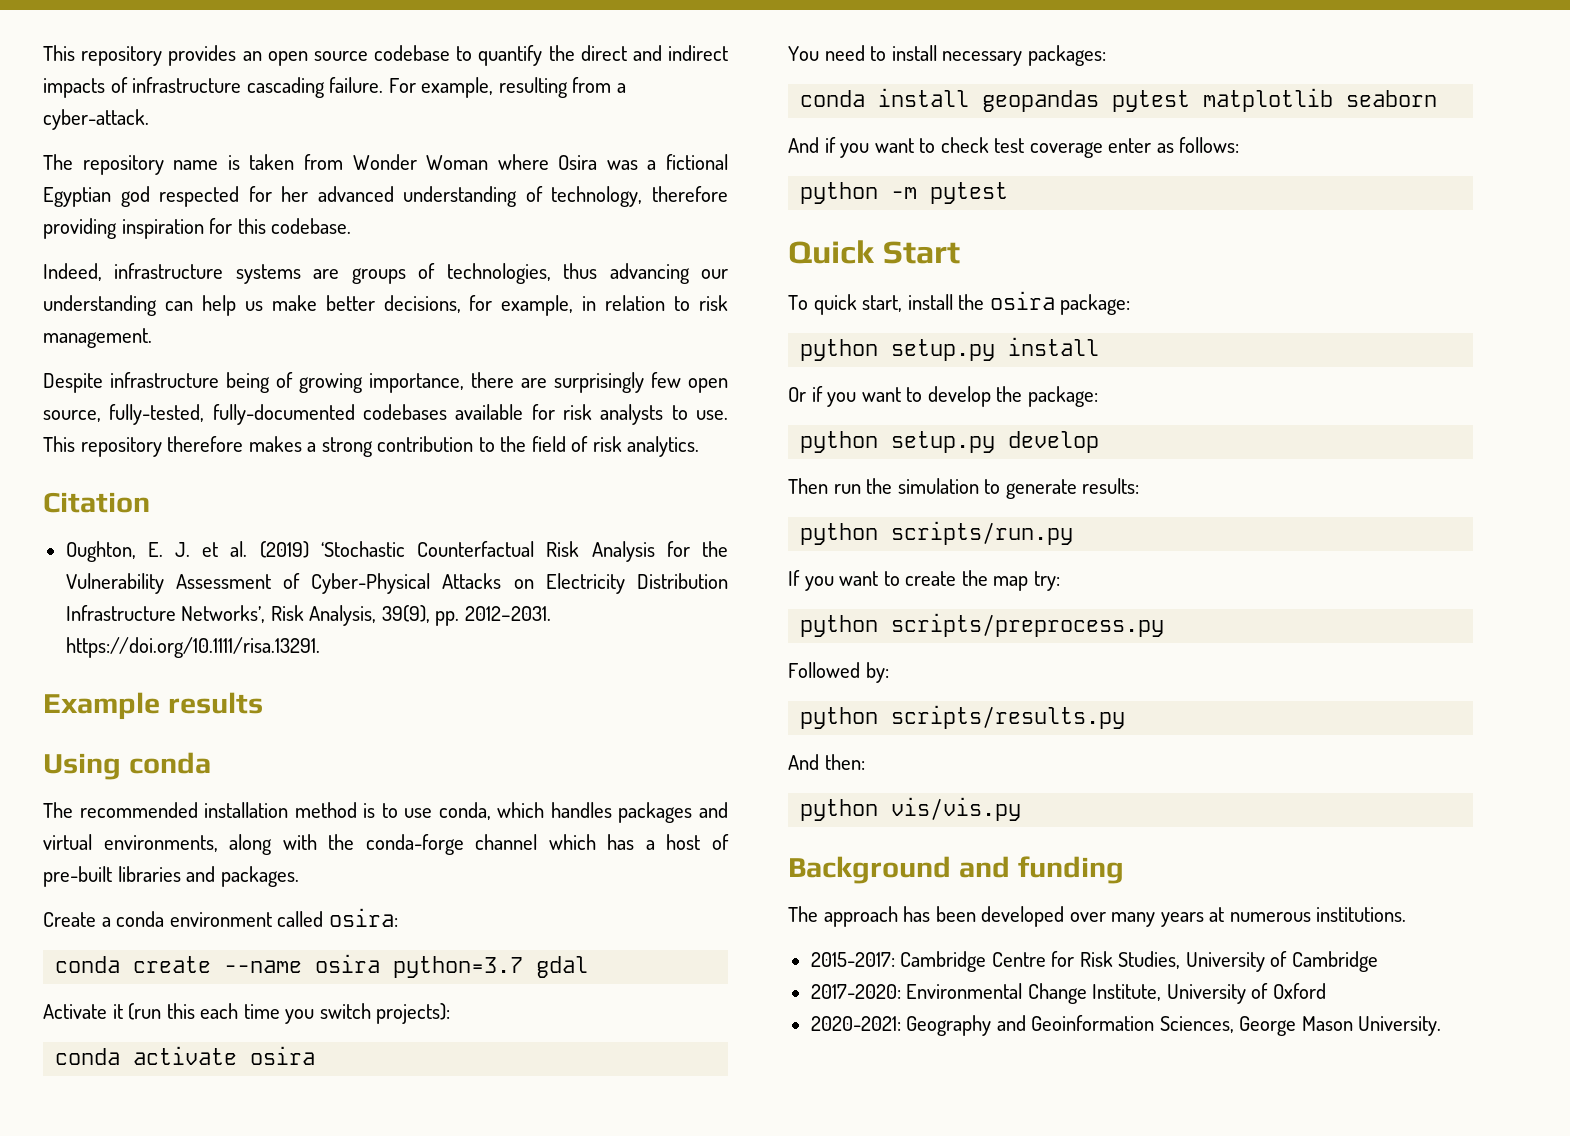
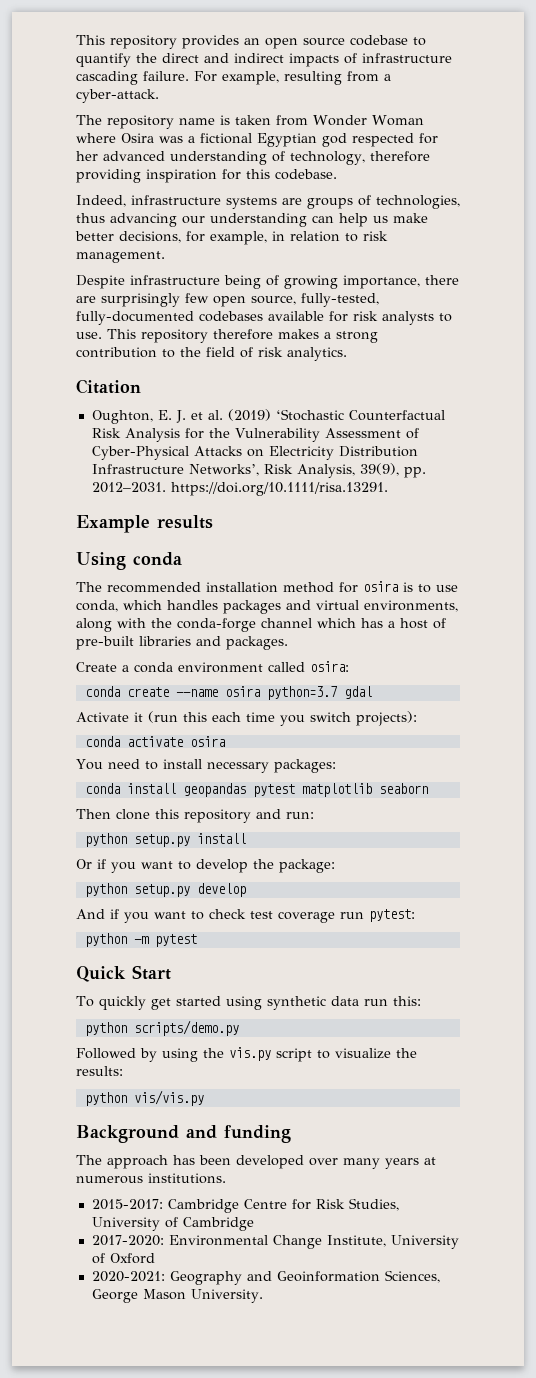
(357, 810) none -> [339,581,398,593] for osira
[788,137,1240,158] [800,182,1009,204] [788,240,960,264] [788,291,1131,315] And if you want to check test coverage enter as follows: // python -m pytest // Quick Start // To quick start, install the osira package: -> [76,809,314,823] Then clone this repository and run:
[788,478,1140,499] [800,521,1074,545] [788,570,1060,591] [800,613,1165,637] [788,662,889,683] [800,705,1126,729] [788,754,865,770] Then run the simulation to generate results: // python scripts/run.py // If you want to create the map try: // python scripts/preprocess.py // Followed by: // python scripts/results.py // And then: -> [76,909,415,923] [84,933,197,947] [76,965,171,982] [76,996,421,1010] [84,1020,239,1036] [76,1047,417,1062] [76,1066,123,1076] And if you want to check test coverage run pytest: // python -m pytest // Quick Start // To quickly get started using synthetic data run this: // python scripts/demo.py // Followed by using the vis.py script to visualize the results:

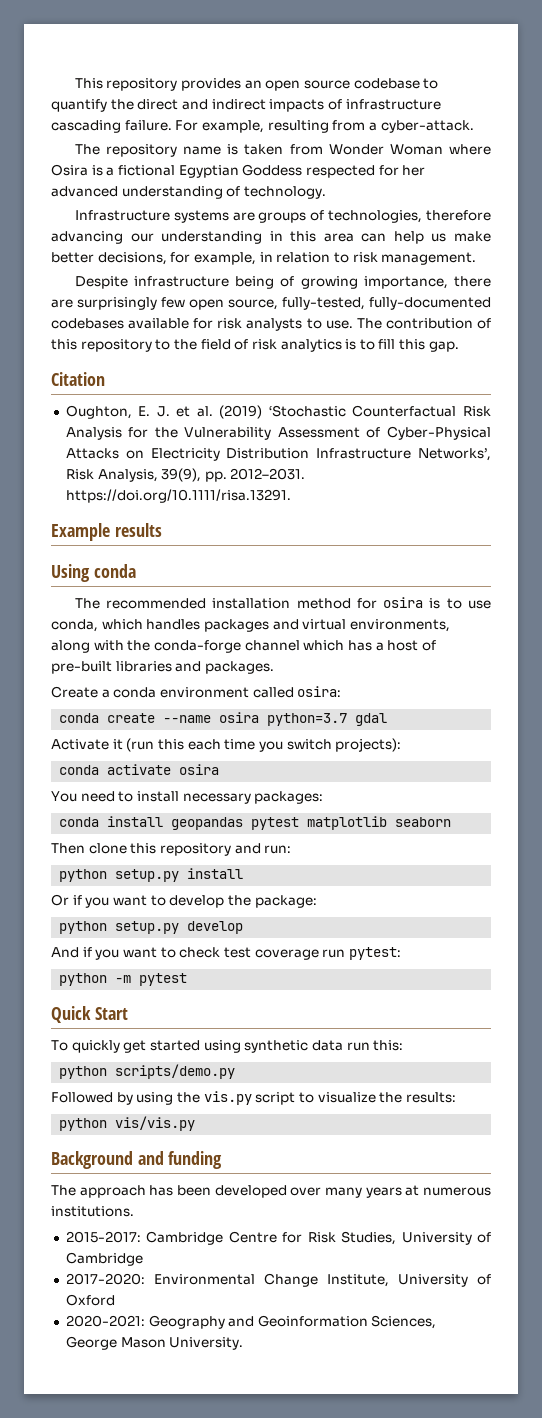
[159,136,183,143] was -> [91,165,103,176] is
[322,133,347,147] god -> [242,164,303,176] Goddess
[290,151,430,165] [76,169,337,183] [76,195,221,207] technology, therefore providing inspiration for this codebase. // Indeed, infrastructure -> [243,186,326,199] [74,210,170,221] technology. // Infrastructure
[76,213,105,223] thus -> [426,210,491,221] therefore
(307, 220) none -> [269,231,354,242] in this area
[107,329,378,343] [76,347,157,358] This repository therefore makes a strong contribution -> [356,318,491,329] [51,339,152,352] The contribution of this repository
[287,347,347,361] analytics. -> [280,339,459,352] analytics is to fill this gap.

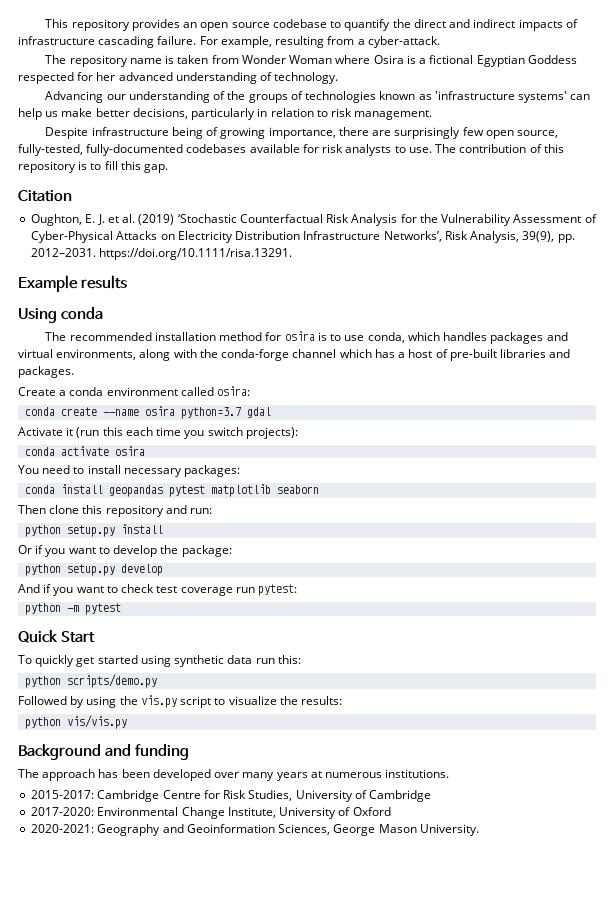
[74,210,491,223] [51,231,354,244] Infrastructure systems are groups of technologies, therefore advancing our understanding in this area -> [45,91,568,103] Advancing our understanding of the groups of technologies known as 'infrastructure systems'
[170,252,256,265] for example, -> [191,108,256,120] particularly
[155,339,342,352] to the field of risk analytics -> (76, 167) none

